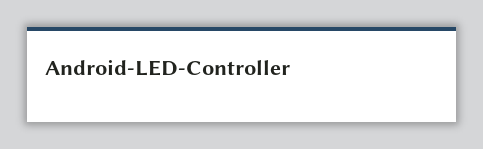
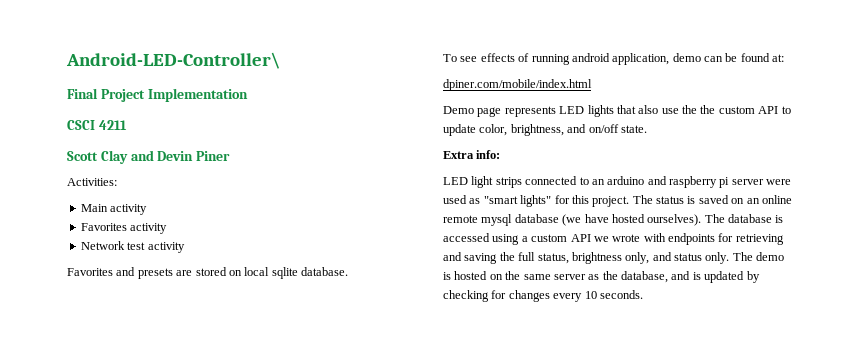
[45,59,290,76] Android-LED-Controller -> [66,52,281,69] [67,88,248,102] [67,120,127,130] [67,150,231,164] [67,178,117,186] [80,204,148,215] [80,223,168,234] [80,241,185,253] [67,267,348,279] [443,53,785,65] [443,79,592,91] [443,105,791,117] [443,124,647,136] [443,150,501,159] [443,176,792,188] [443,195,792,207] [443,214,784,226] [443,233,784,245] [443,252,785,264] [443,271,760,283] [443,290,643,302] Android-LED-Controller\ // Final Project Implementation // CSCI 4211 // Scott Clay and Devin Piner // Activities: // Main activity // Favorites activity // Network test activity // Favorites and presets are stored on local sqlite database. // To see effects of running android application, demo can be found at: // dpiner.com/mobile/index.html // Demo page represents LED lights that also use the the custom API to update color, brightness, and on/off state. // Extra info: // LED light strips connected to an arduino and raspberry pi server were used as "smart lights" for this project. The status is saved on an online remote mysql database (we have hosted ourselves). The database is accessed using a custom API we wrote with endpoints for retrieving and saving the full status, brightness only, and status only. The demo is hosted on the same server as the database, and is updated by checking for changes every 10 seconds.

